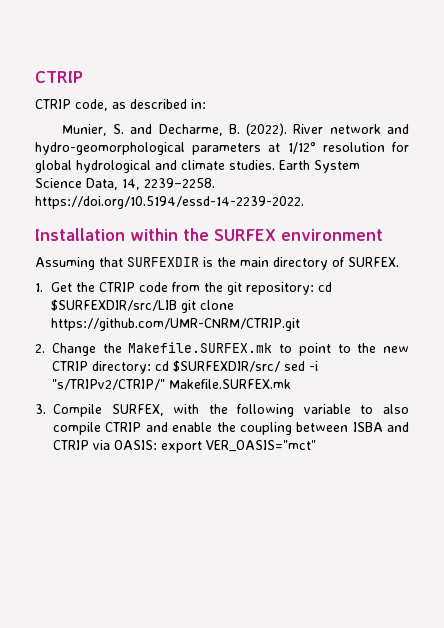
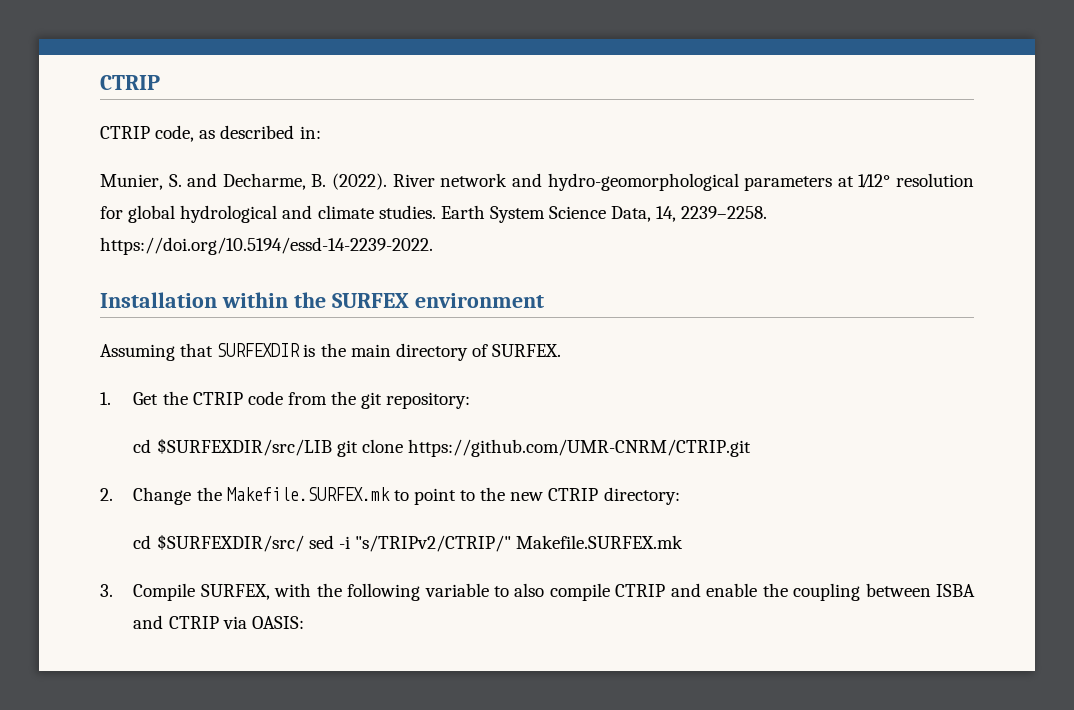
(315, 288) none -> (471, 400) //
(151, 367) none -> (680, 496) //
[161,440,316,453] export VER_OASIS="mct" -> (304, 622) none

